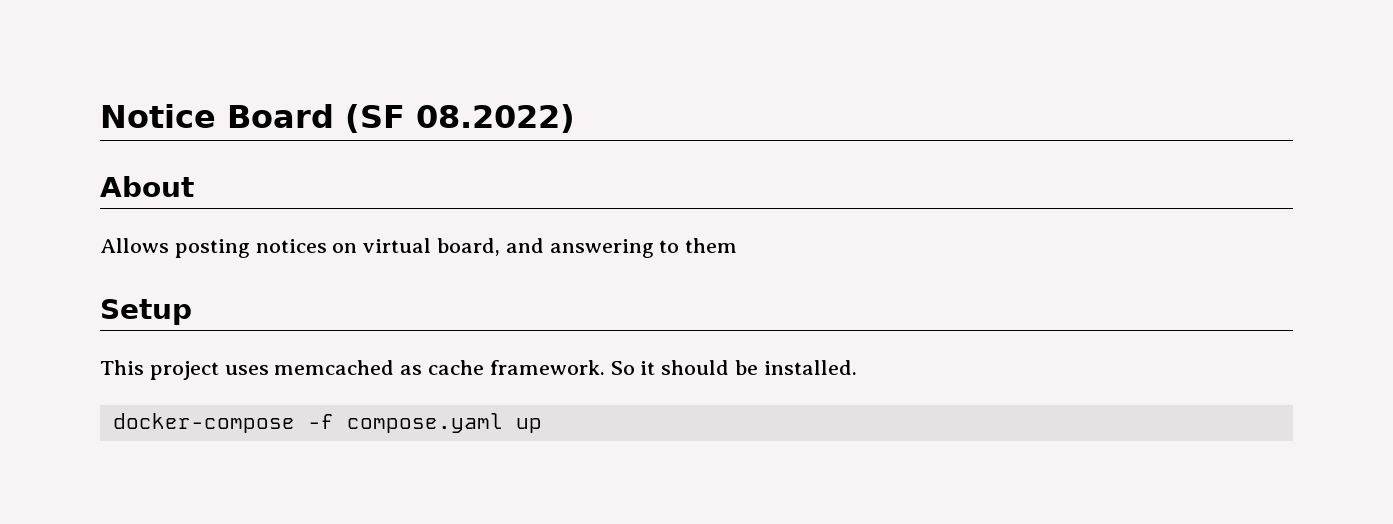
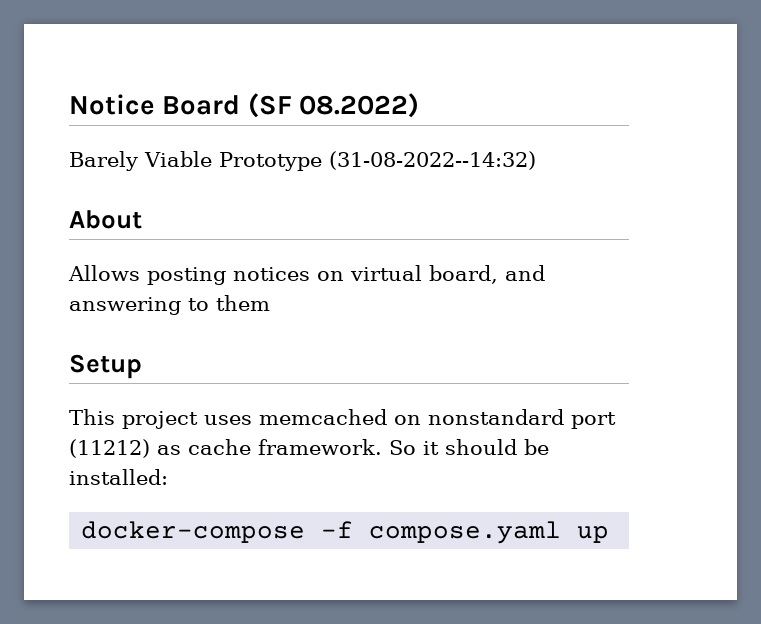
(575, 118) none -> [69,151,536,171] // Barely Viable Prototype (31-08-2022--14:32)
(395, 367) none -> [394,409,616,429] [69,439,150,458] on nonstandard port (11212)
[763,360,857,375] installed. -> [69,469,168,485] installed:

